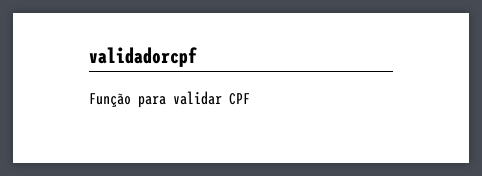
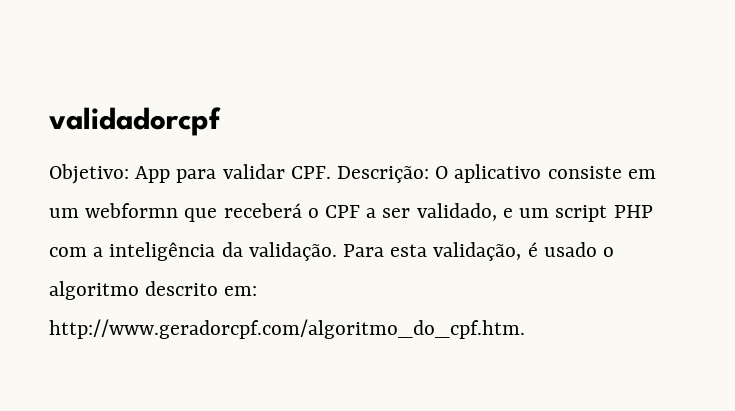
[89,91,250,108] Função para validar CPF -> [49,164,656,184] [49,203,653,222] [49,242,615,261] [49,281,258,300] [49,319,525,339] Objetivo: App para validar CPF. Descrição: O aplicativo consiste em um webformn que receberá o CPF a ser validado, e um script PHP com a inteligência da validação. Para esta validação, é usado o algoritmo descrito em: http://www.geradorcpf.com/algoritmo_do_cpf.htm.

